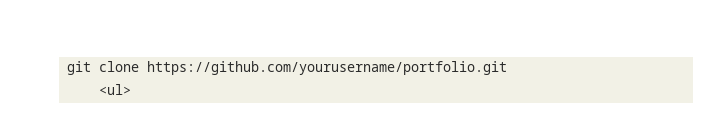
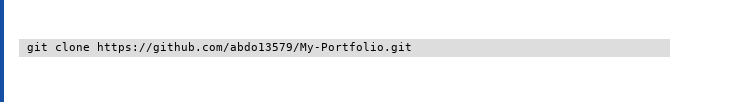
[147,61,508,75] [99,84,132,95] https://github.com/yourusername/portfolio.git // <ul> -> [96,42,412,53] https://github.com/abdo13579/My-Portfolio.git

